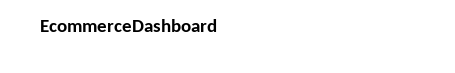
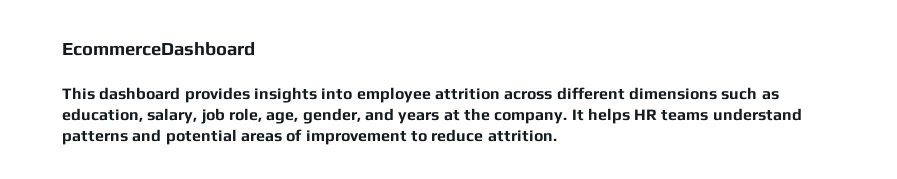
(217, 25) none -> [62,87,779,103] [62,108,802,124] [62,129,557,145] // This dashboard provides insights into employee attrition across different dimensions such as education, salary, job role, age, gender, and years at the company. It helps HR teams understand patterns and potential areas of improvement to reduce attrition.

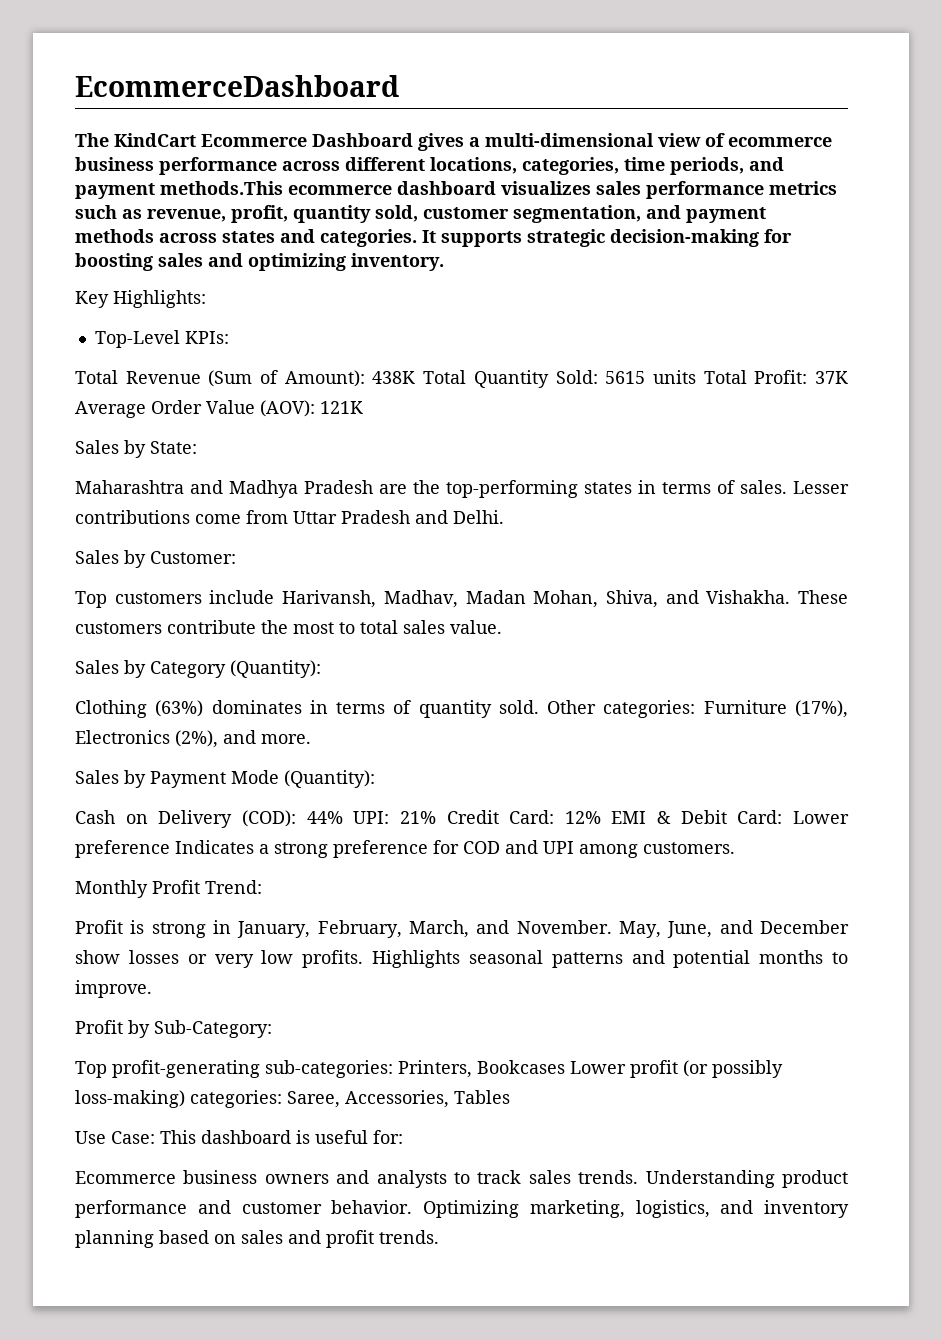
[62,87,779,103] [62,108,802,124] [62,129,557,145] This dashboard provides insights into employee attrition across different dimensions such as education, salary, job role, age, gender, and years at the company. It helps HR teams understand patterns and potential areas of improvement to reduce attrition. -> [75,133,832,151] [75,157,784,175] [75,181,837,199] [75,205,766,223] [75,229,792,247] [75,253,444,271] [75,290,206,308] [94,330,229,348] [75,370,849,388] [75,400,363,418] [75,440,197,458] [75,480,849,498] [75,510,504,524] [75,550,236,568] [75,590,849,608] [75,620,502,634] [75,660,321,678] [75,700,848,718] [75,730,311,748] [75,770,375,788] [75,810,849,828] [75,840,735,858] [75,880,262,898] [75,920,850,938] [75,950,849,968] [75,980,152,998] [75,1020,272,1038] [75,1060,783,1078] [75,1090,510,1108] [75,1130,403,1144] [75,1170,848,1188] [75,1200,849,1218] [75,1230,439,1248] The KindCart Ecommerce Dashboard gives a multi-dimensional view of ecommerce business performance across different locations, categories, time periods, and payment methods.This ecommerce dashboard visualizes sales performance metrics such as revenue, profit, quantity sold, customer segmentation, and payment methods across states and categories. It supports strategic decision-making for boosting sales and optimizing inventory. // Key Highlights: // Top-Level KPIs: // Total Revenue (Sum of Amount): 438K Total Quantity Sold: 5615 units Total Profit: 37K Average Order Value (AOV): 121K // Sales by State: // Maharashtra and Madhya Pradesh are the top-performing states in terms of sales. Lesser contributions come from Uttar Pradesh and Delhi. // Sales by Customer: // Top customers include Harivansh, Madhav, Madan Mohan, Shiva, and Vishakha. These customers contribute the most to total sales value. // Sales by Category (Quantity): // Clothing (63%) dominates in terms of quantity sold. Other categories: Furniture (17%), Electronics (2%), and more. // Sales by Payment Mode (Quantity): // Cash on Delivery (COD): 44% UPI: 21% Credit Card: 12% EMI & Debit Card: Lower preference Indicates a strong preference for COD and UPI among customers. // Monthly Profit Trend: // Profit is strong in January, February, March, and November. May, June, and December show losses or very low profits. Highlights seasonal patterns and potential months to improve. // Profit by Sub-Category: // Top profit-generating sub-categories: Printers, Bookcases Lower profit (or possibly loss-making) categories: Saree, Accessories, Tables // Use Case: This dashboard is useful for: // Ecommerce business owners and analysts to track sales trends. Understanding product performance and customer behavior. Optimizing marketing, logistics, and inventory planning based on sales and profit trends.

